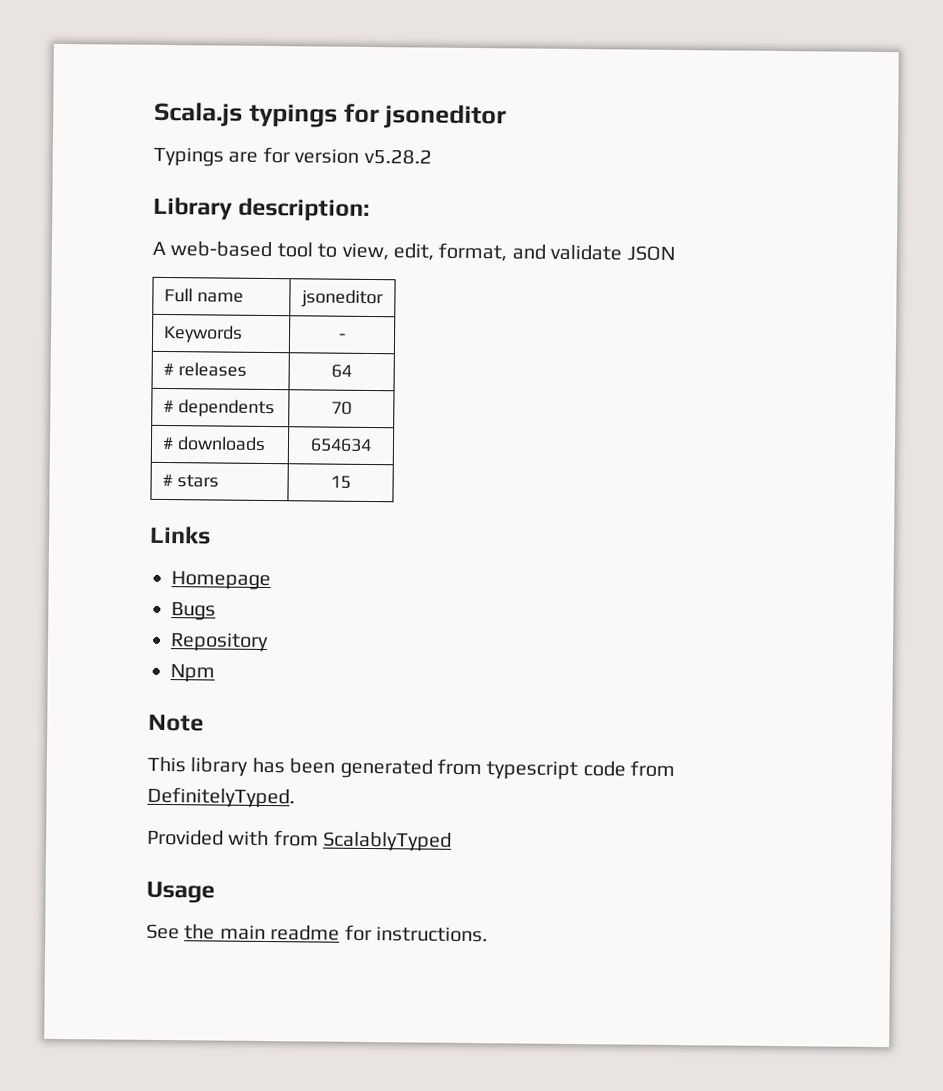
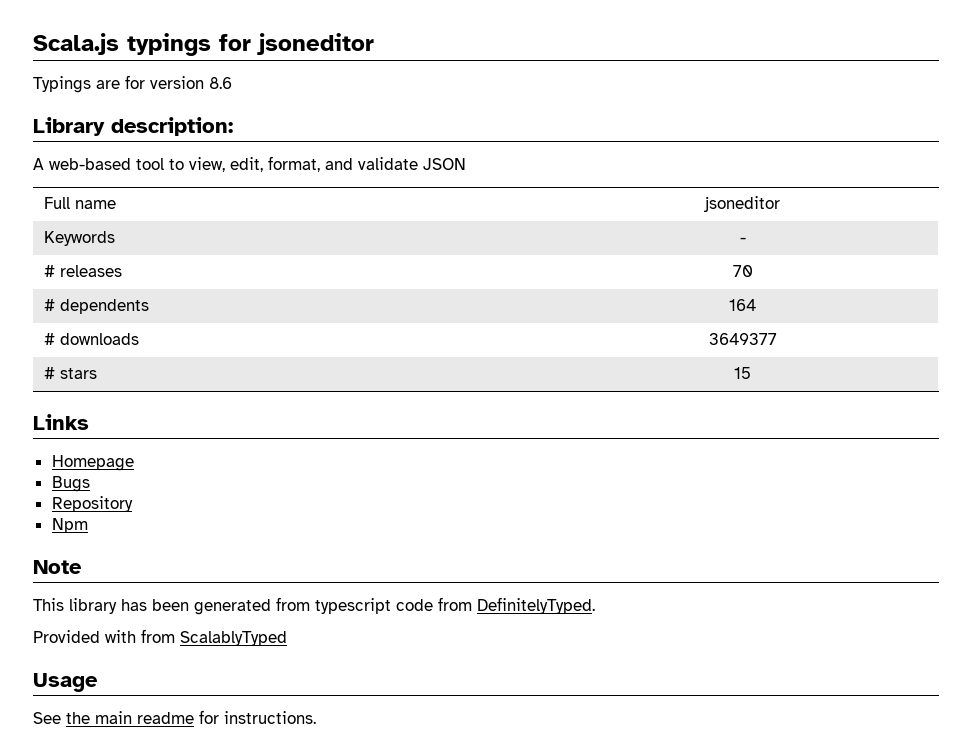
[363,148,432,165] v5.28.2 -> [209,77,232,89] 8.6
[331,364,352,378] 64 -> [732,265,753,277] 70
[331,401,352,415] 70 -> [728,299,756,311] 164
[310,438,372,453] 654634 -> [708,333,777,345] 3649377

